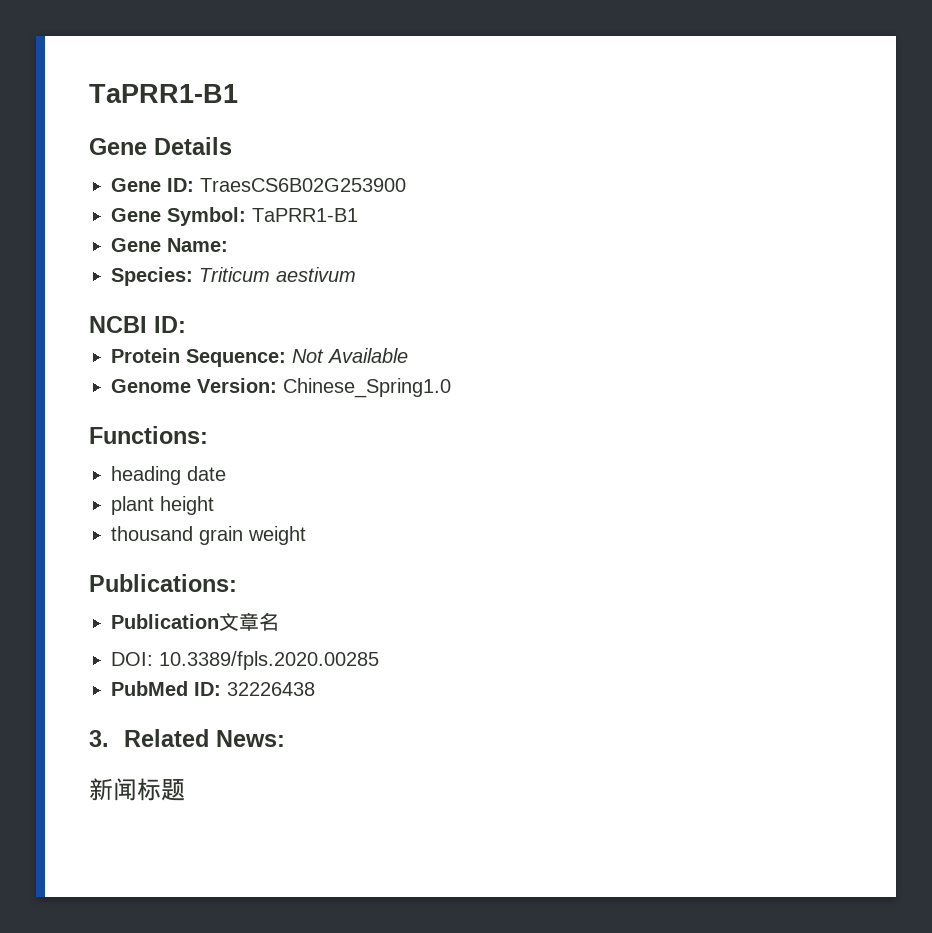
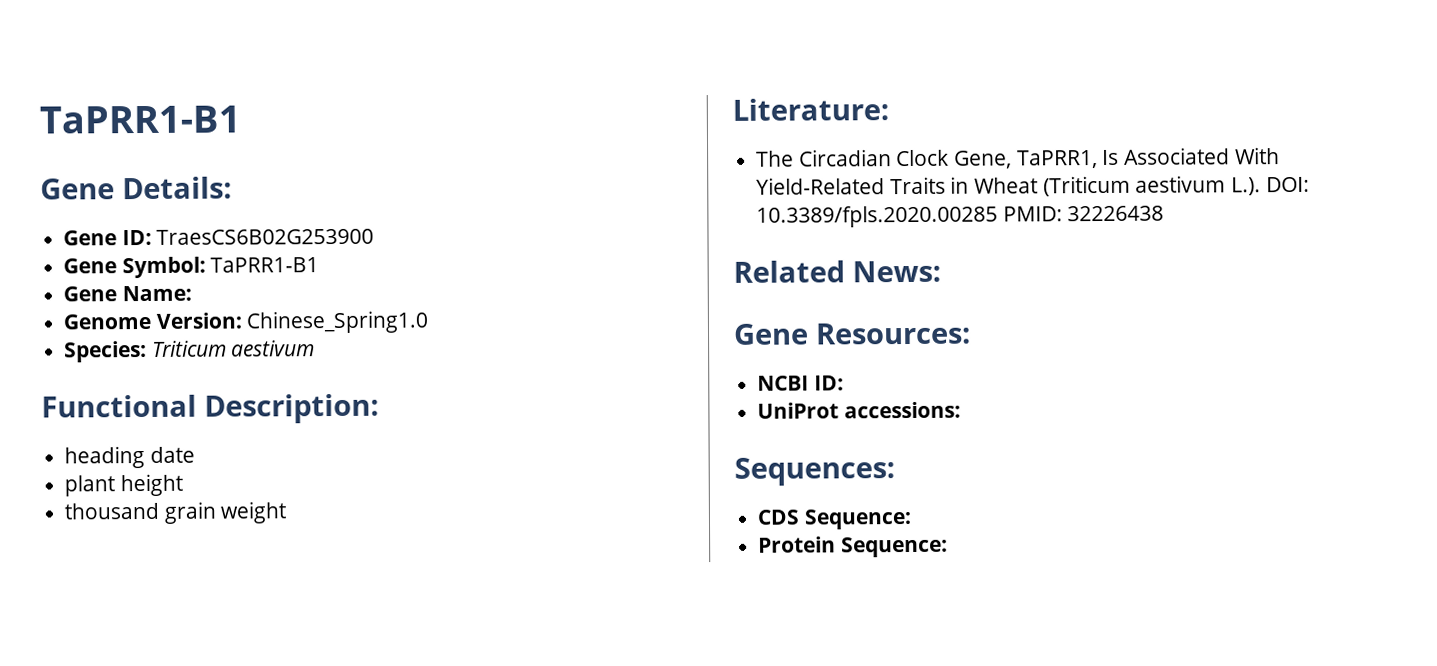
[89,84,238,103] [89,137,232,155] TaPRR1-B1 // Gene Details -> [39,105,241,134] [40,176,232,200] TaPRR1-B1 // Gene Details:
(228, 245) none -> [63,310,429,334] // Genome Version: Chinese_Spring1.0
[89,316,186,333] [111,348,408,367] [111,378,451,398] [89,426,208,444] NCBI ID: // Protein Sequence: Not Available // Genome Version: Chinese_Spring1.0 // Functions: -> [41,393,379,424] Functional Description:
[89,574,237,592] [111,612,279,631] Publications: // Publication文章名 // -> [732,98,889,121] [756,147,1280,169] [756,175,1262,197] Literature: // The Circadian Clock Gene, TaPRR1, Is Associated With Yield-Related Traits in Wheat (Triticum aestivum L.).
[111,681,221,696] // PubMed ID: -> [1002,206,1063,222] PMID:
[89,730,109,747] 3. -> (1165, 213) none
[89,778,185,801] 新闻标题 -> [733,322,971,345] [757,375,844,391] [757,401,961,419] [734,457,895,486] [757,508,912,530] [758,536,948,558] Gene Resources: // NCBI ID: // UniProt accessions: // Sequences: // CDS Sequence: // Protein Sequence:

